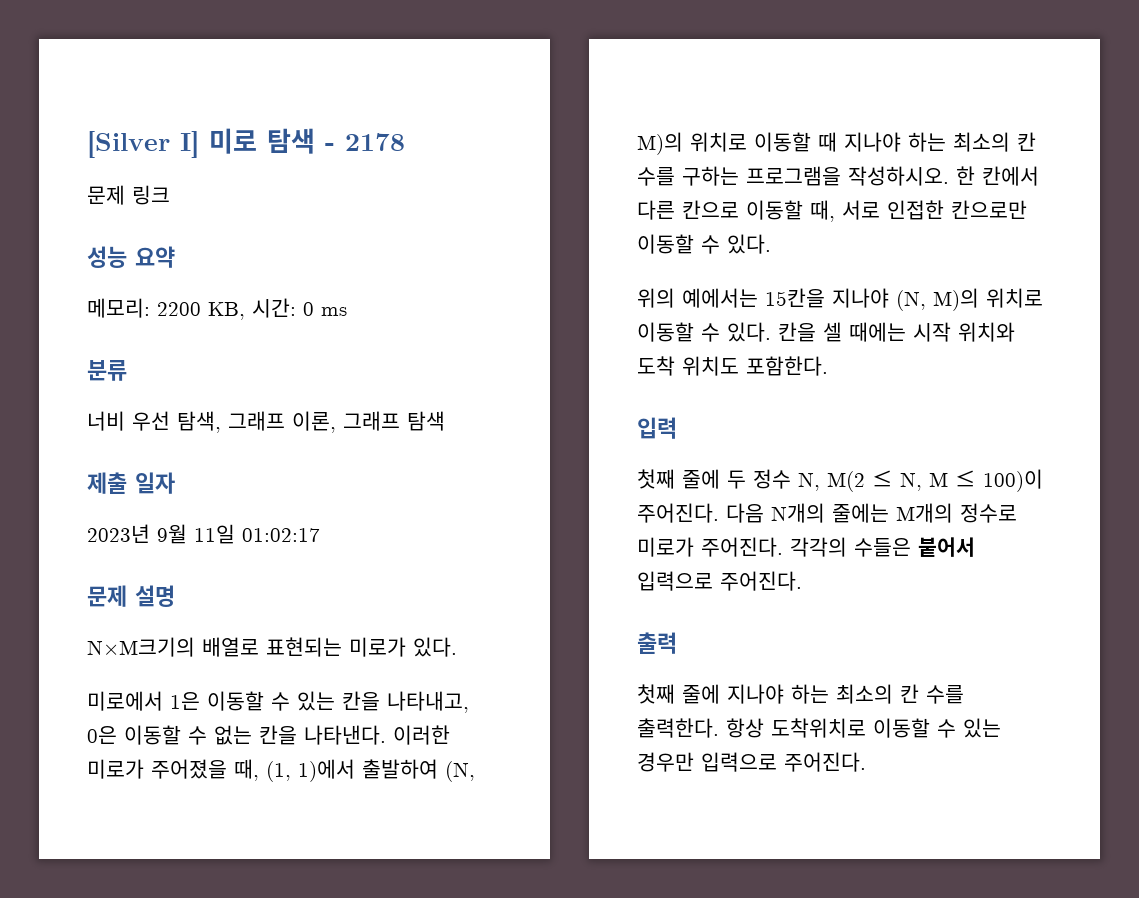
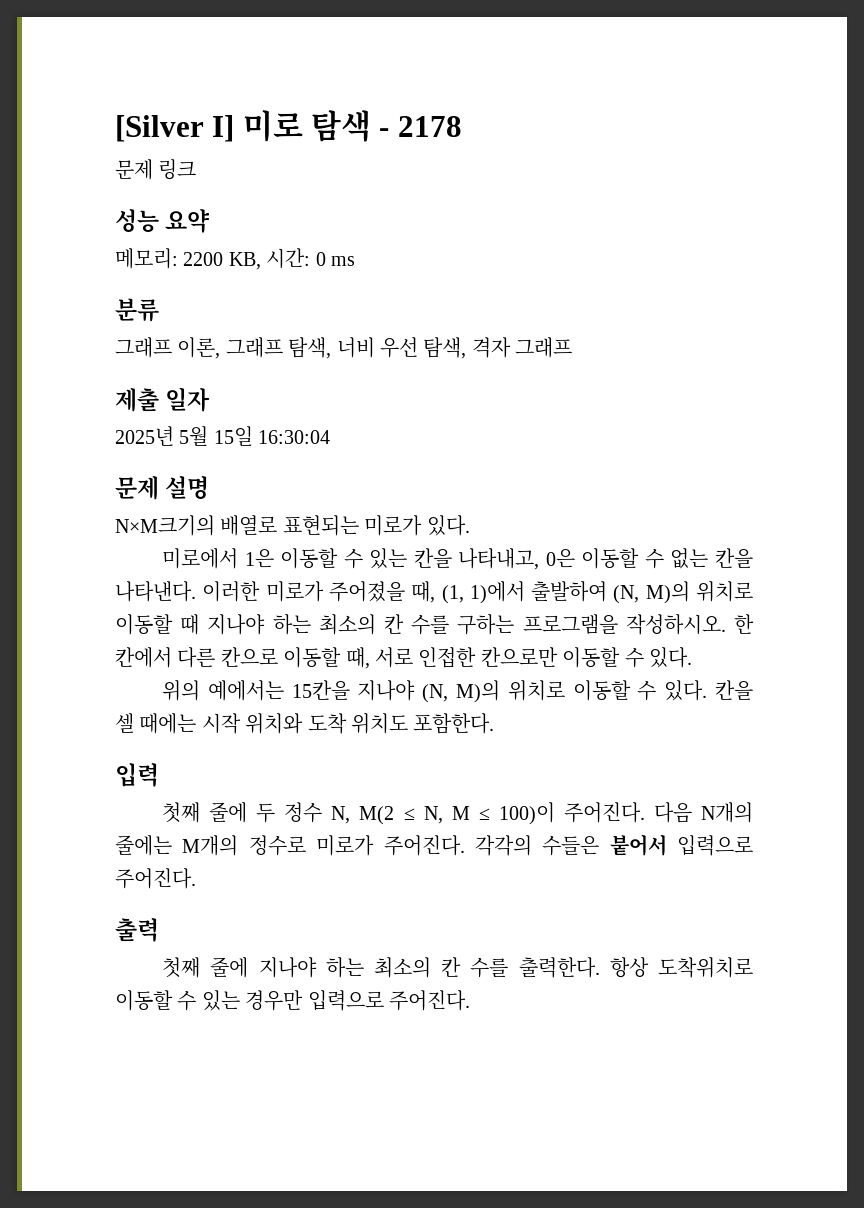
(127, 370) none -> [115,337,332,359] 그래프 이론, 그래프 탐색,
[228,411,445,433] 그래프 이론, 그래프 탐색 -> [471,337,573,358] 격자 그래프
[87,524,320,544] 2023년 9월 11일 01:02:17 -> [115,425,331,446] 2025년 5월 15일 16:30:04

